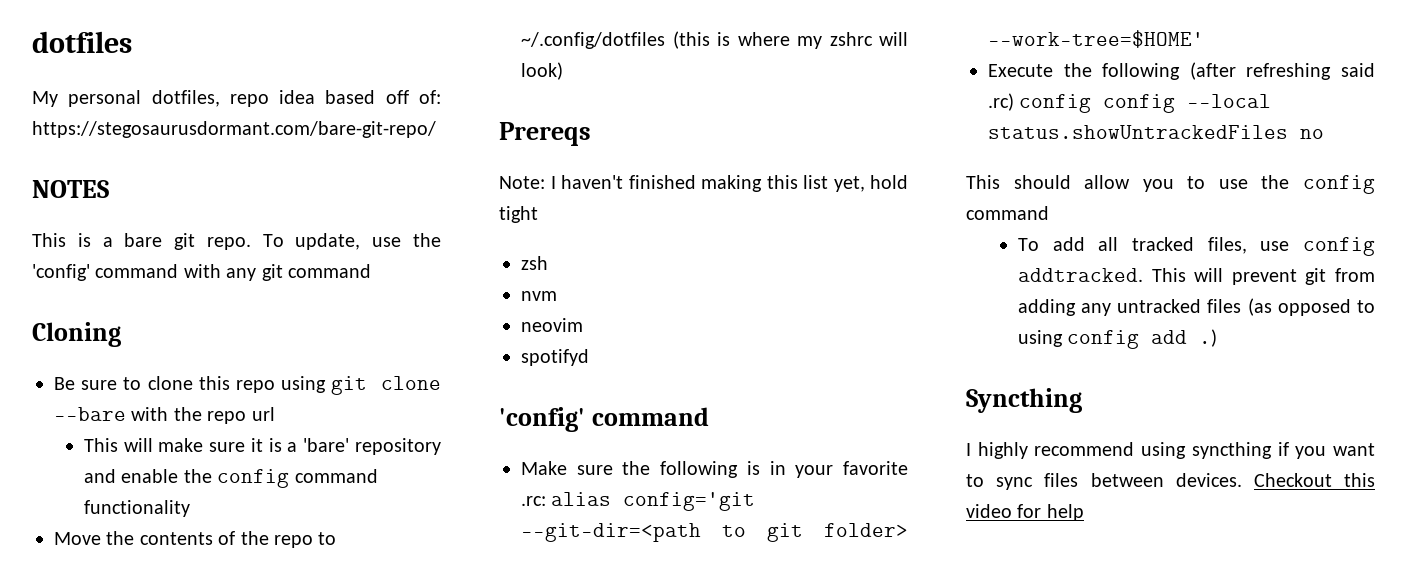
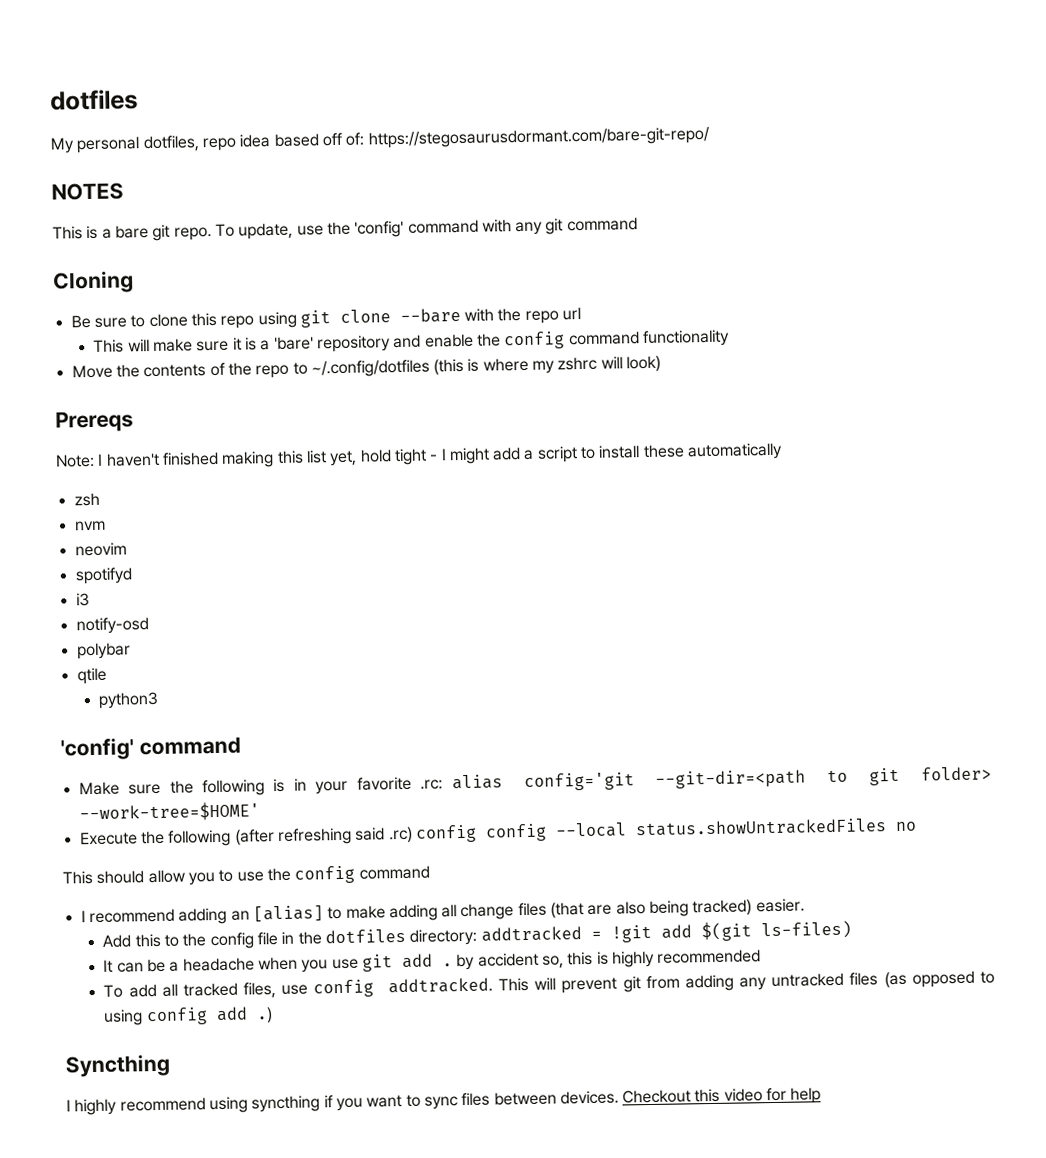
(538, 214) none -> [429,442,784,465] - I might add a script to install these automatically
(589, 357) none -> [75,593,90,607] [75,617,149,635] [75,642,131,660] [76,667,107,685] [98,691,160,709] // i3 // notify-osd // polybar // qtile // python3
(1049, 213) none -> [80,898,805,925] [102,920,852,950] [103,949,762,973] // I recommend adding an [alias] to make adding all change files (that are also being tracked) easier. // Add this to the config file in the dotfiles directory: addtracked = !git add $(git ls-files) // It can be a headache when you use git add . by accident so, this is highly recommended

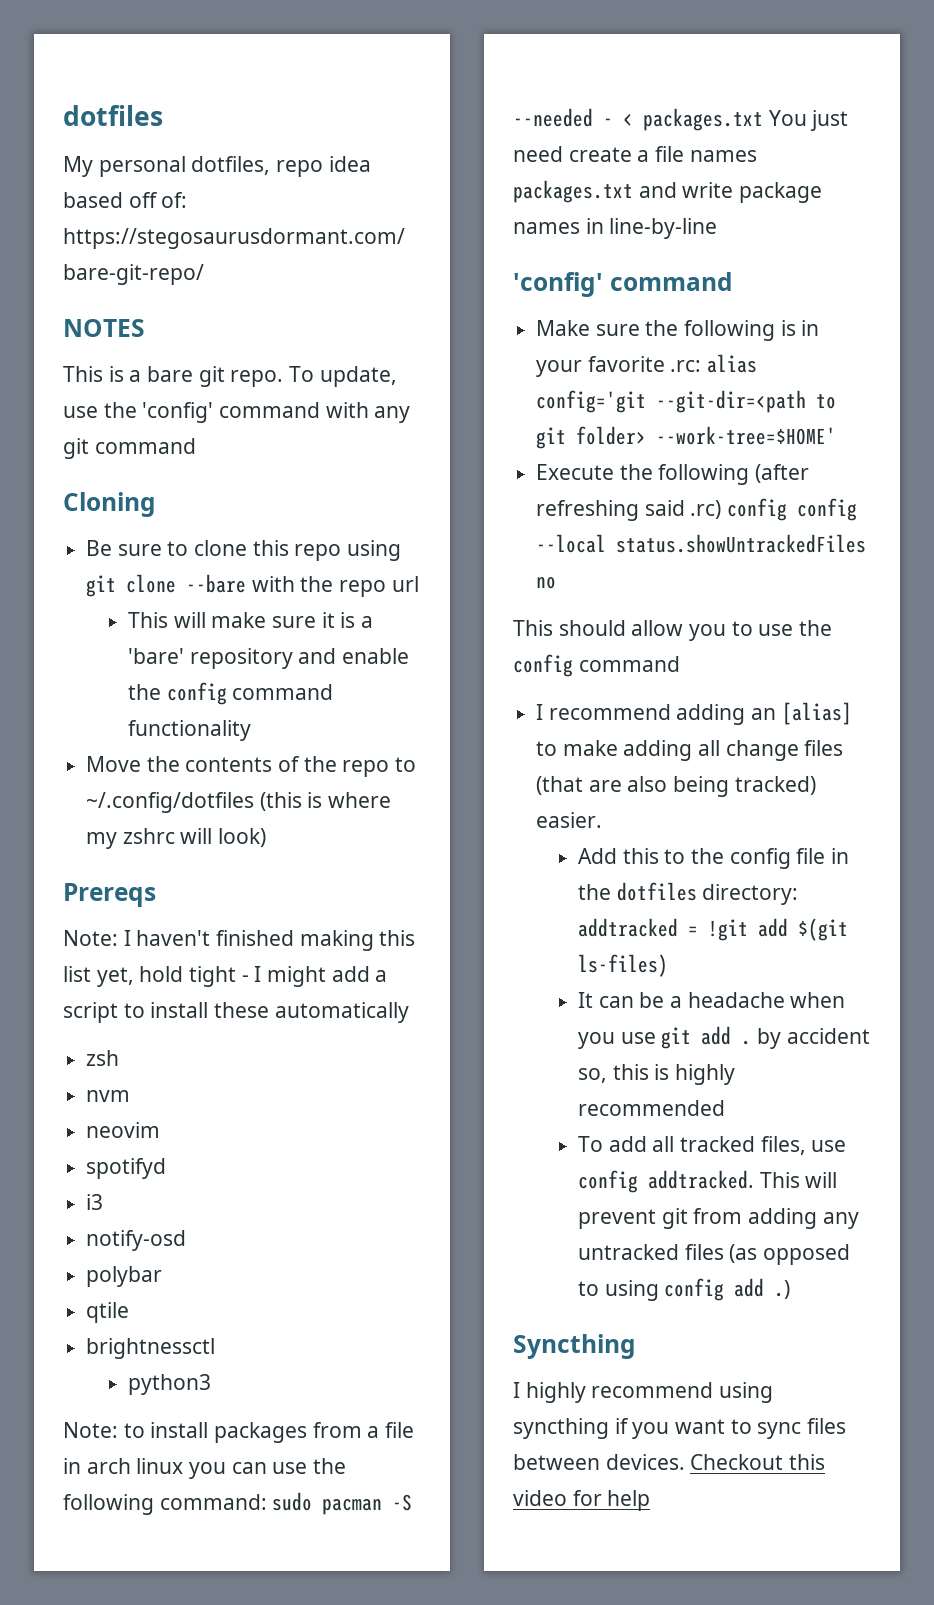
(107, 676) none -> [86,1338,216,1359] // brightnessctl
(160, 700) none -> [63,1422,415,1443] [63,1458,347,1479] [63,1492,413,1515] [513,108,849,131] [513,146,757,162] [513,180,823,203] [513,218,718,239] // Note: to install packages from a file in arch linux you can use the following command: sudo pacman -S --needed - < packages.txt You just need create a file names packages.txt and write package names in line-by-line

